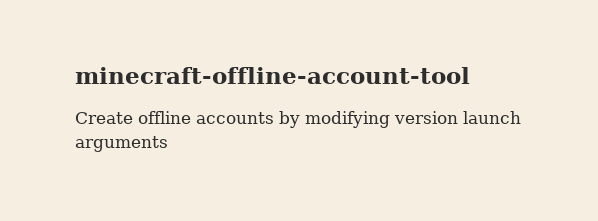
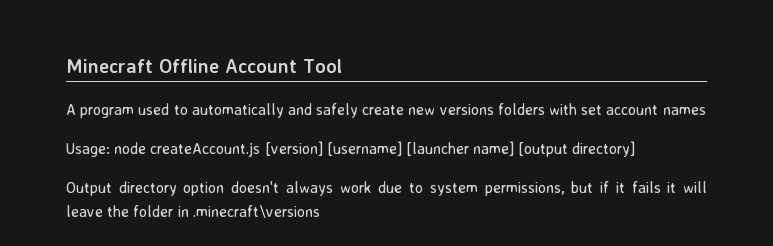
[75,67,470,84] [75,111,521,128] [75,136,168,152] minecraft-offline-account-tool // Create offline accounts by modifying version launch arguments -> [66,59,342,73] [66,103,706,118] [66,141,636,157] [66,181,708,196] [66,205,320,218] Minecraft Offline Account Tool // A program used to automatically and safely create new versions folders with set account names // Usage: node createAccount.js [version] [username] [launcher name] [output directory] // Output directory option doesn't always work due to system permissions, but if it fails it will leave the folder in .minecraft\versions

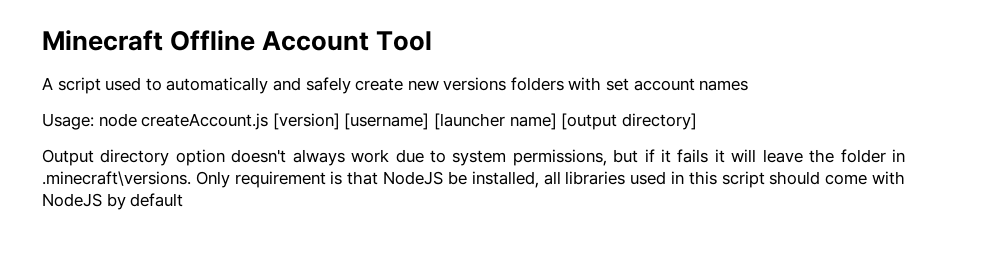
[80,107,135,118] program -> [57,77,101,94] script
[192,205,320,218] .minecraft\versions -> [42,171,905,188] [42,193,184,210] .minecraft\versions. Only requirement is that NodeJS be installed, all libraries used in this script should come with NodeJS by default

